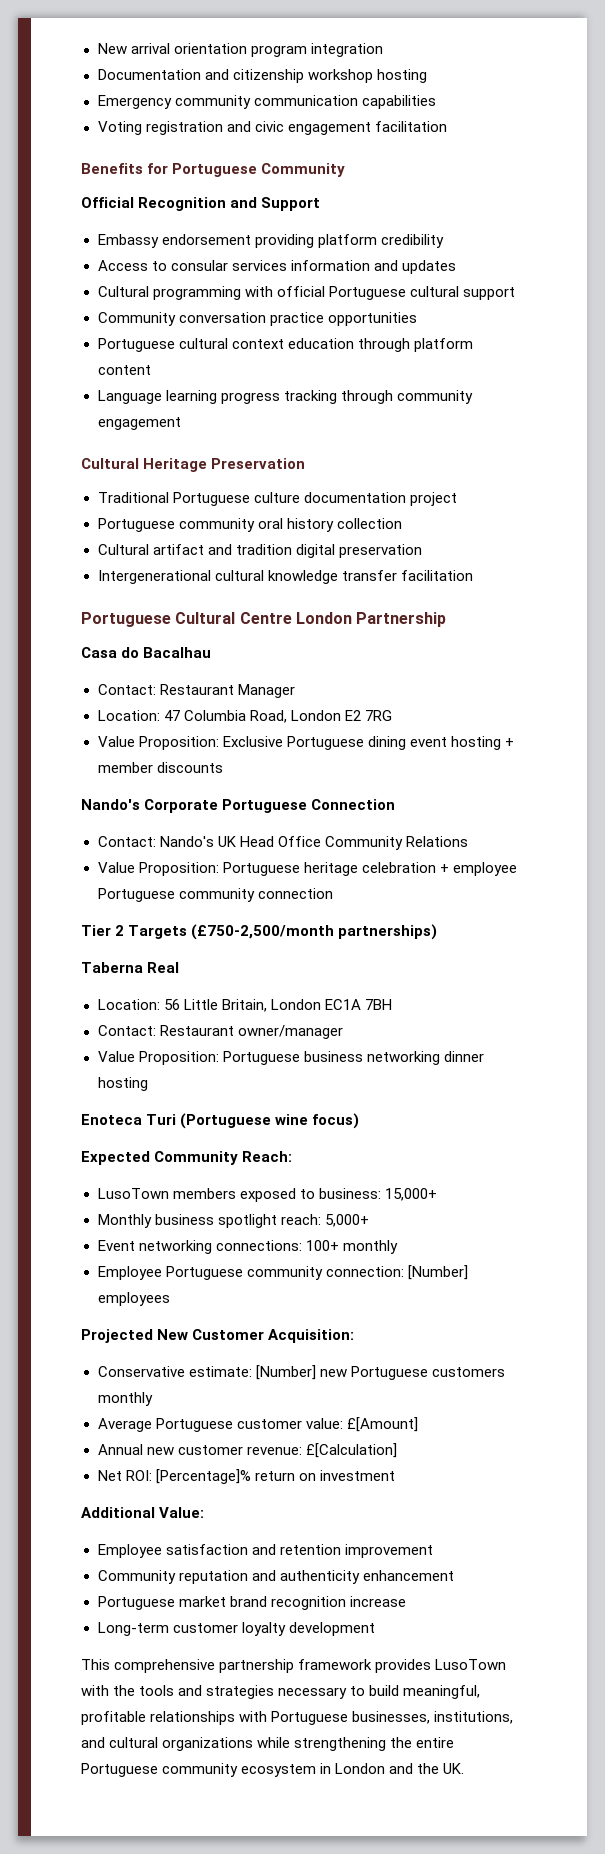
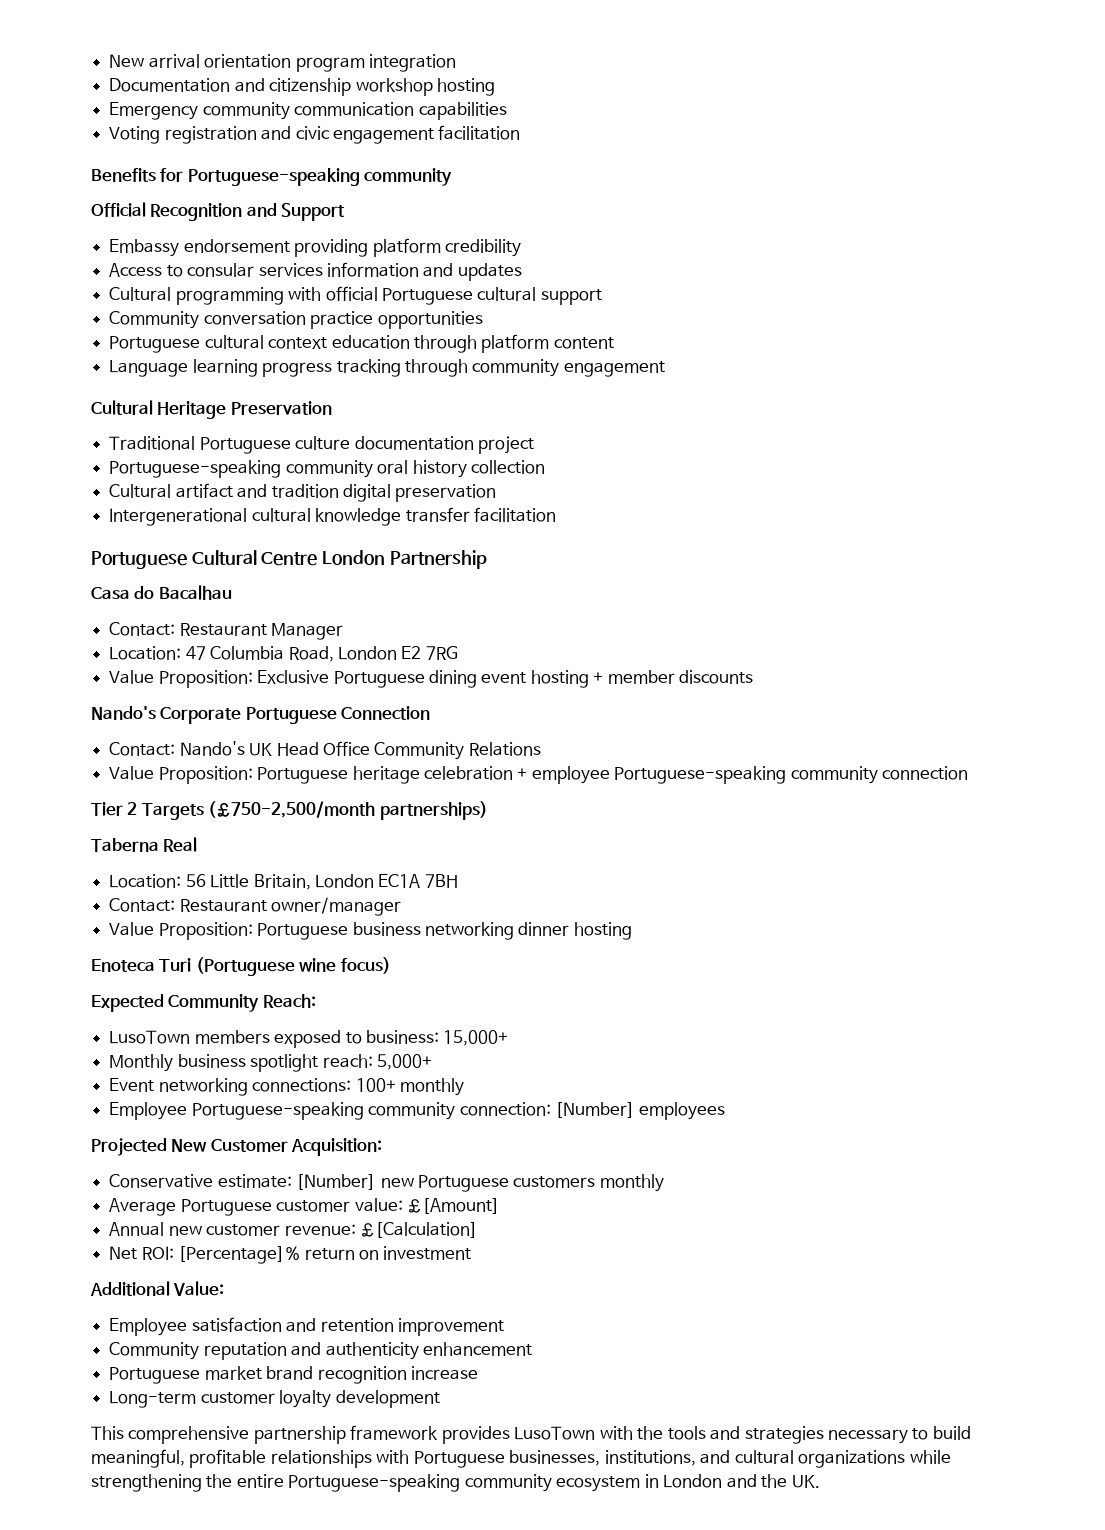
[172,163,346,177] Portuguese Community -> [187,168,453,186] Portuguese-speaking community
[97,518,175,532] Portuguese -> [109,460,282,478] Portuguese-speaking
[97,888,175,902] Portuguese -> [614,766,787,784] Portuguese-speaking
[165,1266,243,1280] Portuguese -> [191,1102,364,1120] Portuguese-speaking
[81,1763,158,1777] Portuguese -> [288,1474,461,1492] Portuguese-speaking

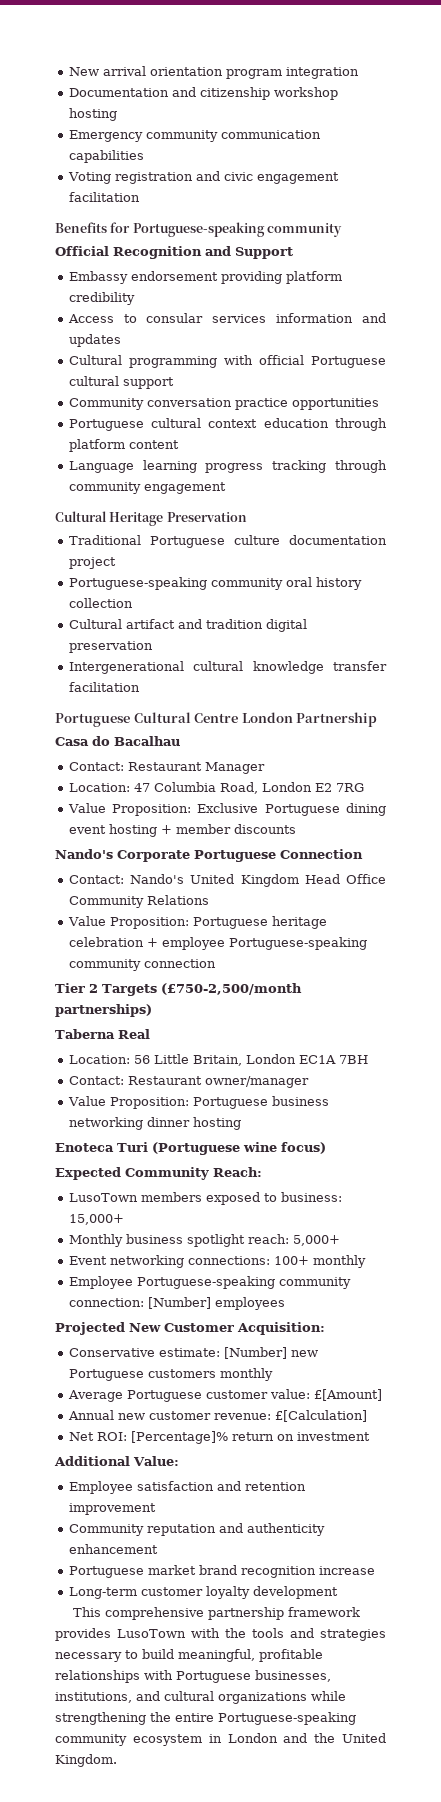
[249,743,273,756] UK -> [190,874,299,887] United Kingdom
[791,1475,820,1488] UK. -> [342,1733,386,1743] [55,1754,117,1767] United Kingdom.

